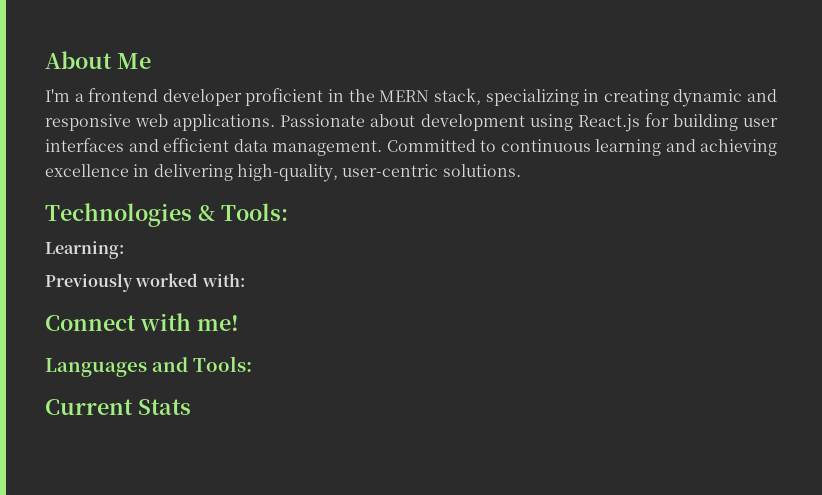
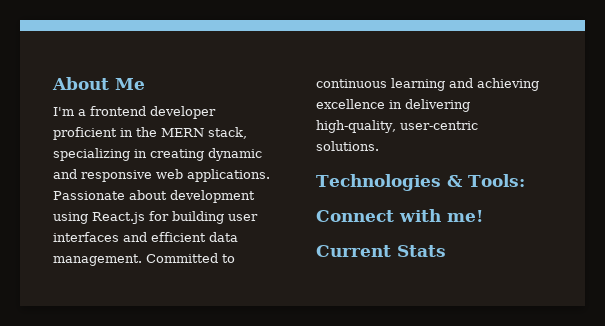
[45,241,124,259] [45,273,245,292] // Learning: // Previously worked with: -> (525, 180) none
[45,356,252,377] // Languages and Tools: -> (483, 216) none

